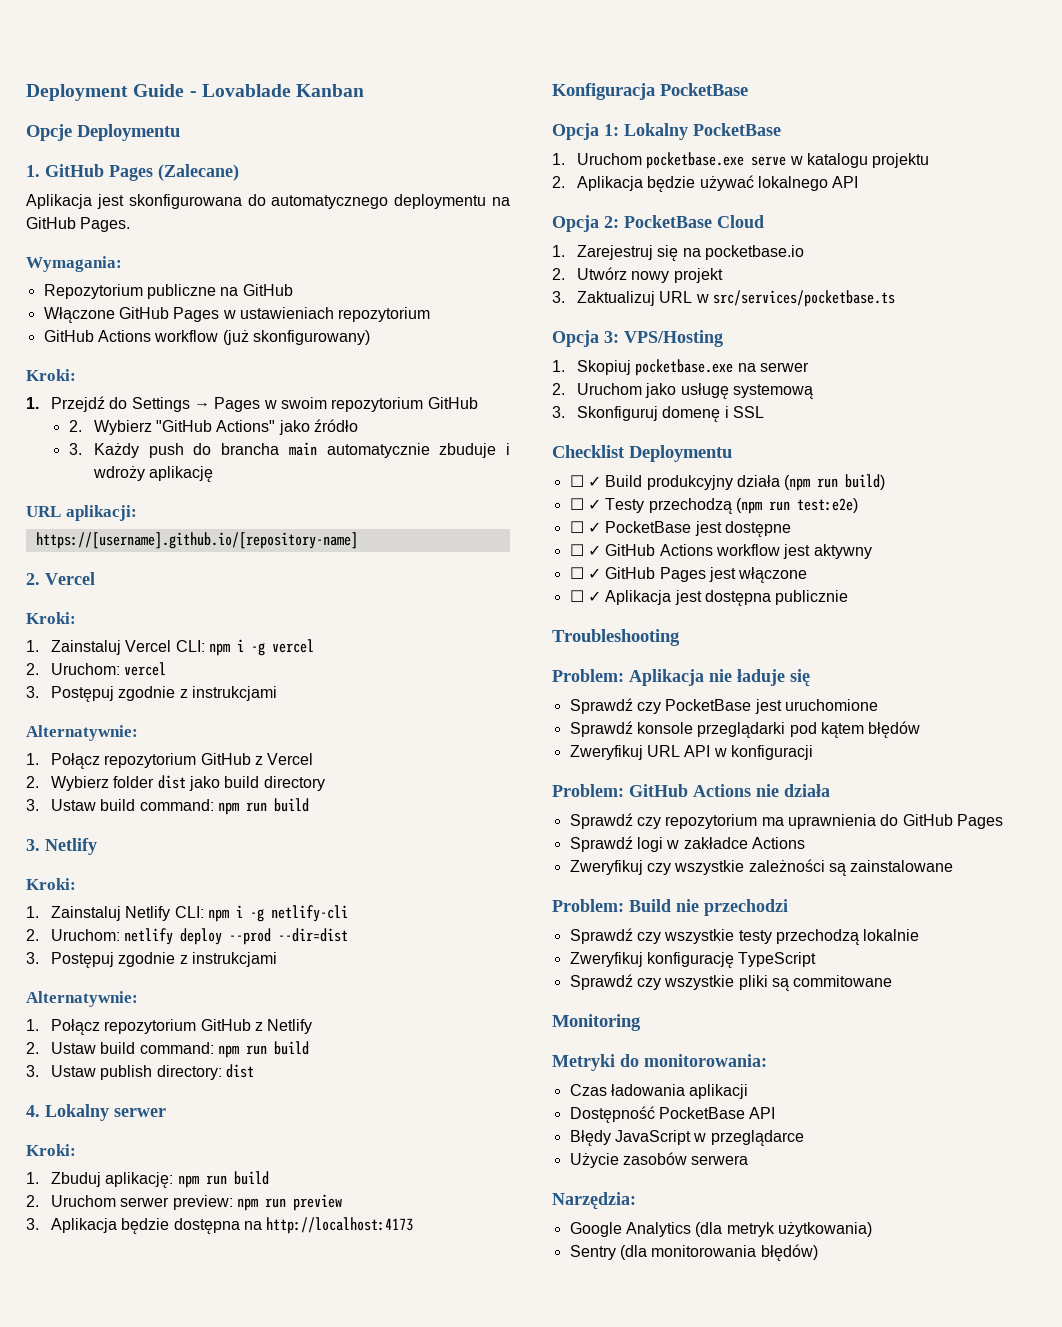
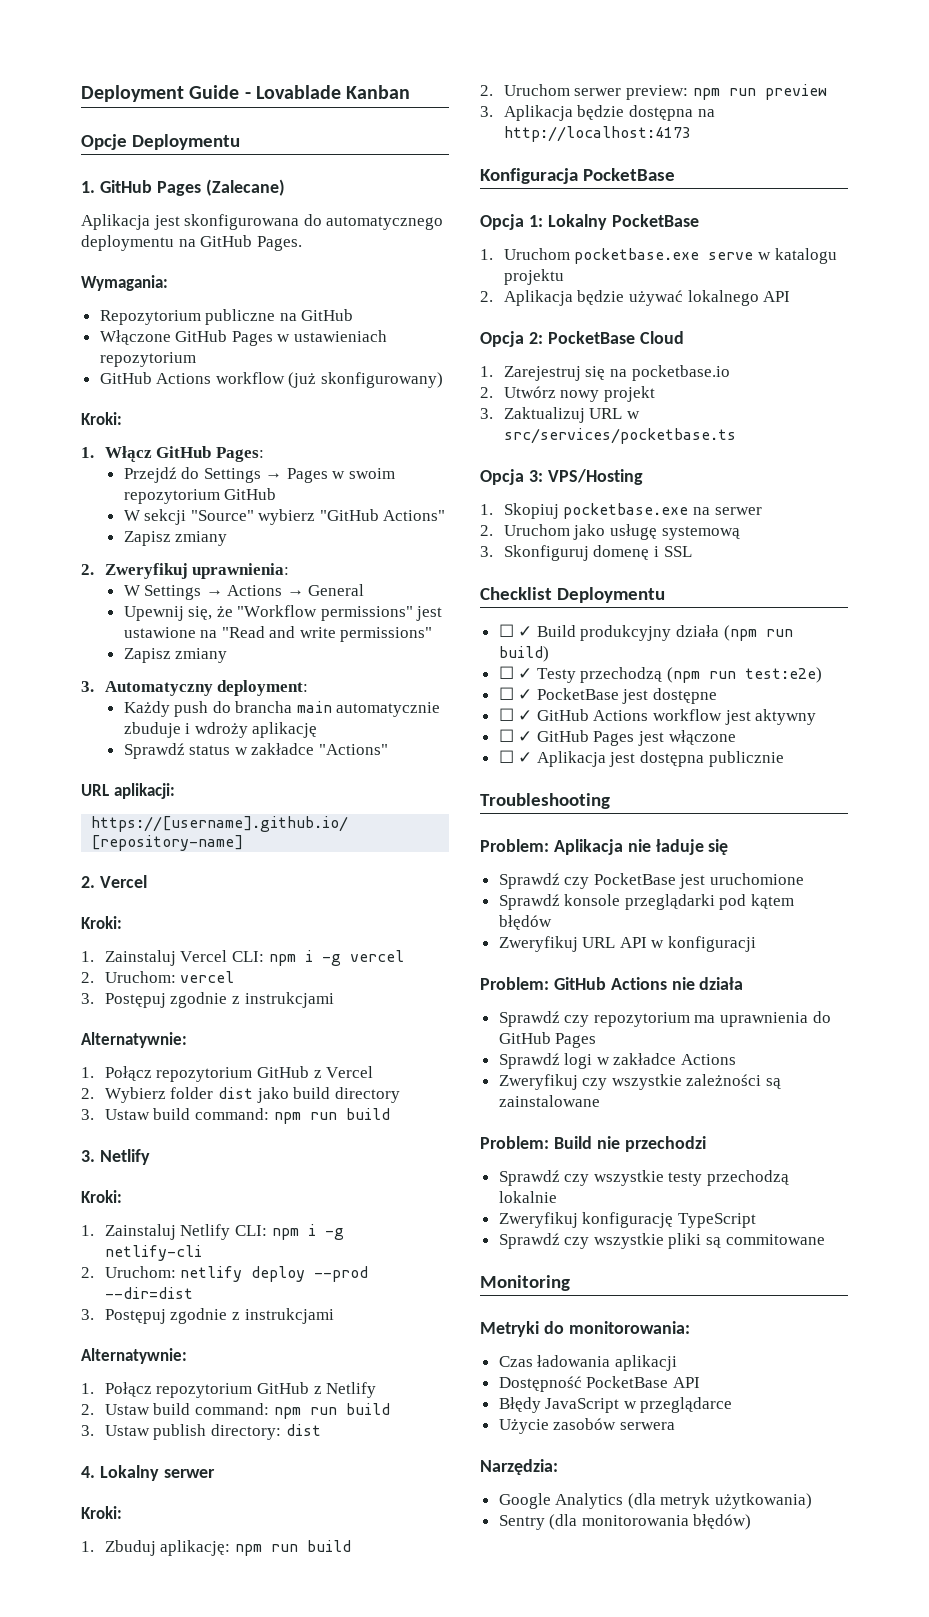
(39, 403) none -> [104,446,264,462] Włącz GitHub Pages: //
[68,419,359,435] [68,443,82,455] 2. Wybierz "GitHub Actions" jako źródło // 3. -> [123,509,446,525] [123,531,228,546] [81,563,290,579] [123,584,365,600] [123,605,443,621] [123,626,433,642] [123,648,228,663] [81,680,309,696] W sekcji "Source" wybierz "GitHub Actions" // Zapisz zmiany // 2. Zweryfikuj uprawnienia: // W Settings → Actions → General // Upewnij się, że "Workflow permissions" jest ustawione na "Read and write permissions" // Zapisz zmiany // 3. Automatyczny deployment: //
(214, 474) none -> [123,743,388,759] // Sprawdź status w zakładce "Actions"

